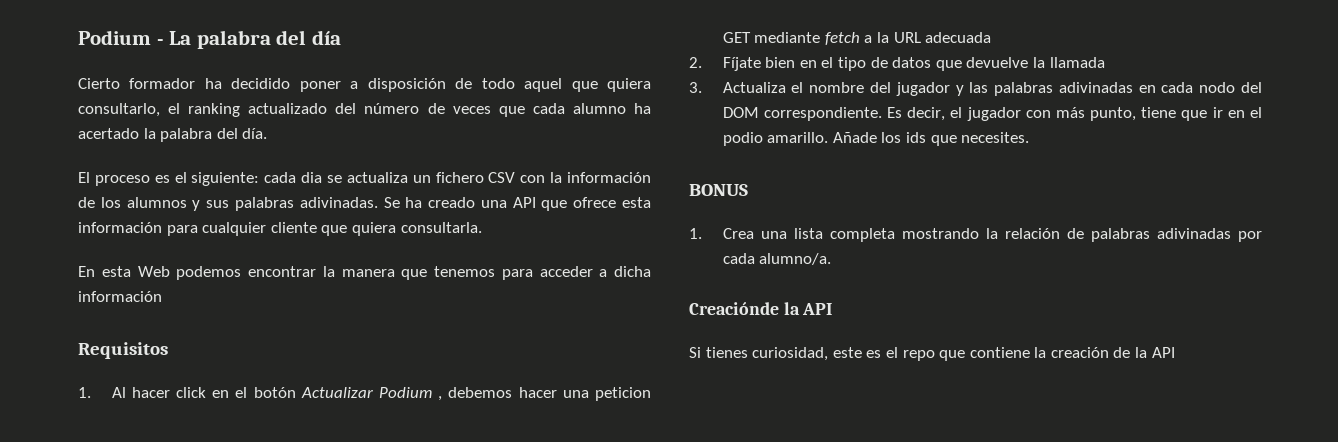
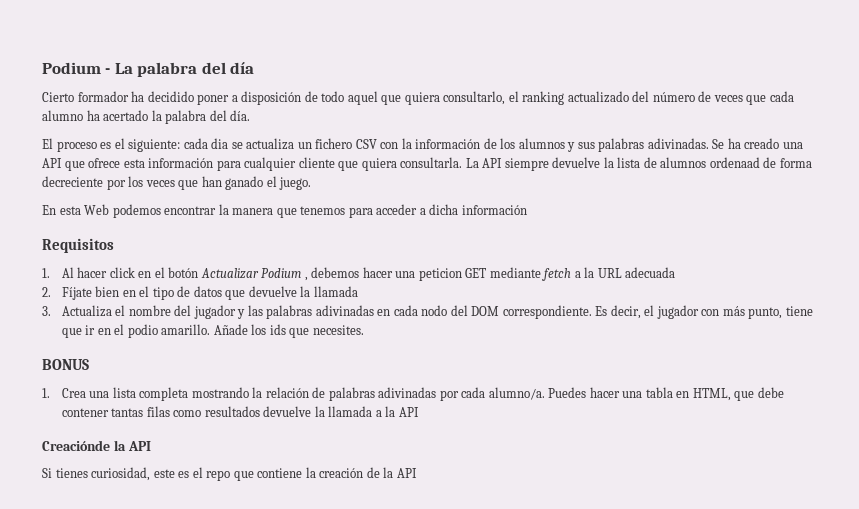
(482, 227) none -> [465,157,812,171] [42,176,312,190] La API siempre devuelve la lista de alumnos ordenaad de forma decreciente por los veces que han ganado el juego.
(832, 259) none -> [548,387,784,401] [61,406,419,417] Puedes hacer una tabla en HTML, que debe contener tantas filas como resultados devuelve la llamada a la API

